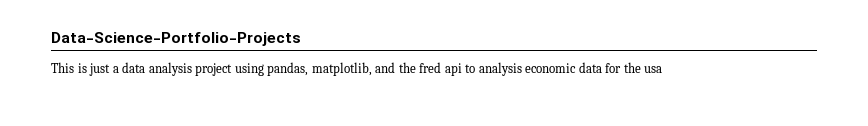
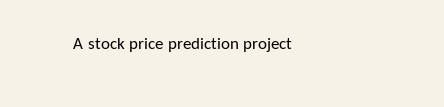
[51,32,301,46] [51,62,663,76] Data-Science-Portfolio-Projects // This is just a data analysis project using pandas, matplotlib, and the fred api to analysis economic data for the usa -> [73,38,293,52] A stock price prediction project

